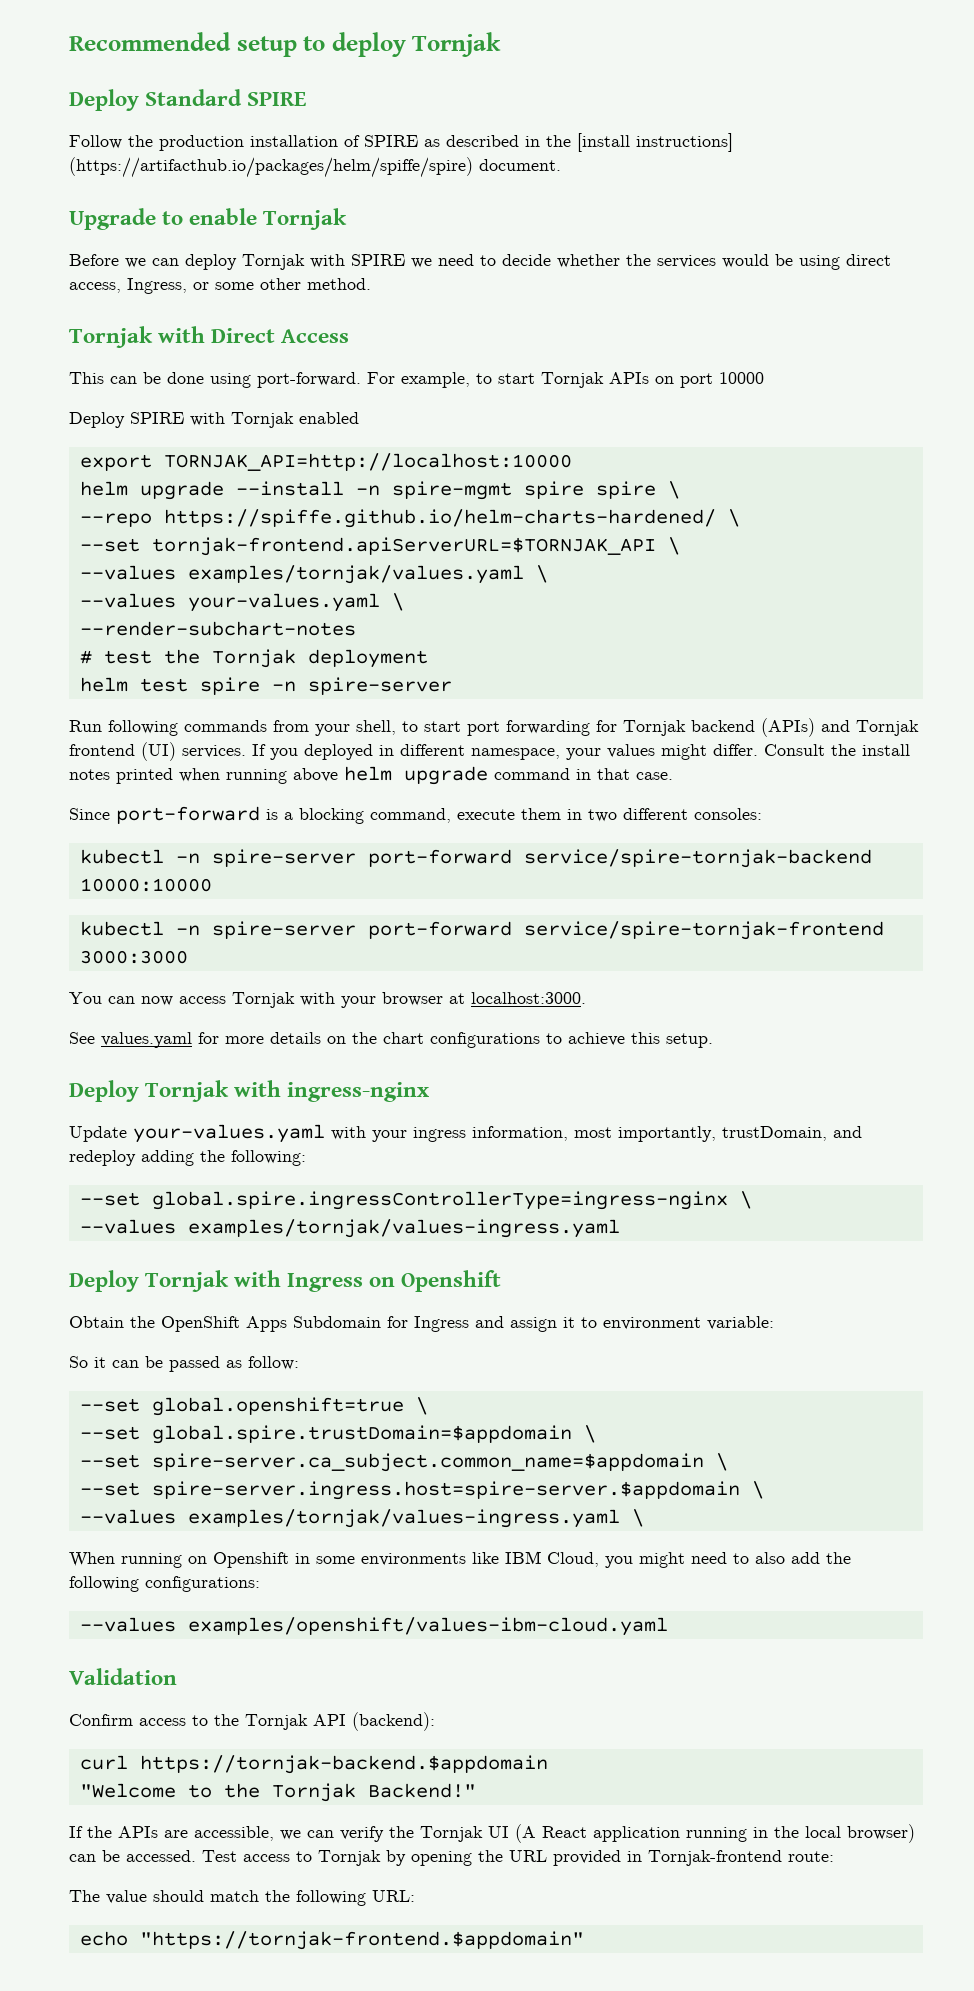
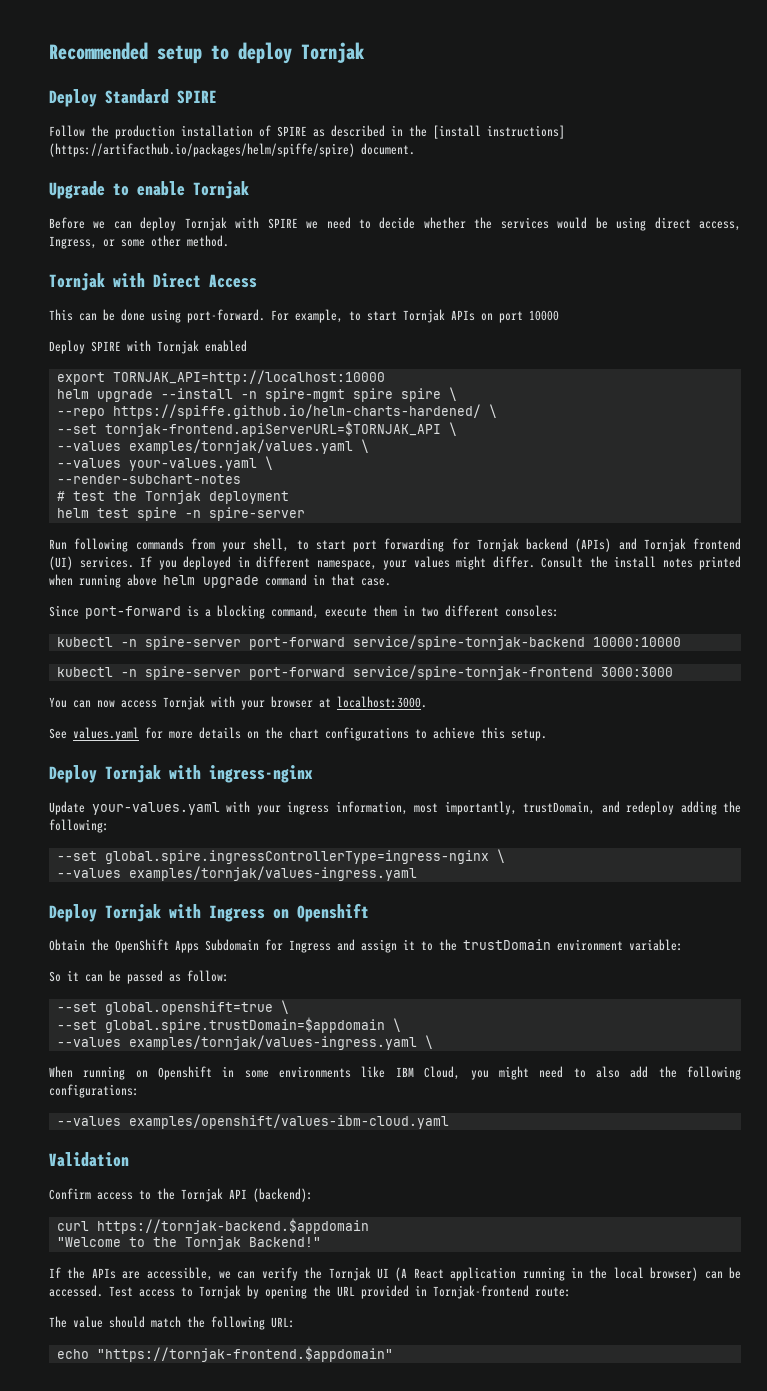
(597, 1322) none -> [439,939,551,951] the trustDomain
[79,1453,728,1472] [79,1481,764,1500] // --set spire-server.ca_subject.common_name=$appdomain \ // --set spire-server.ingress.host=spire-server.$appdomain \ -> (401, 1025) none

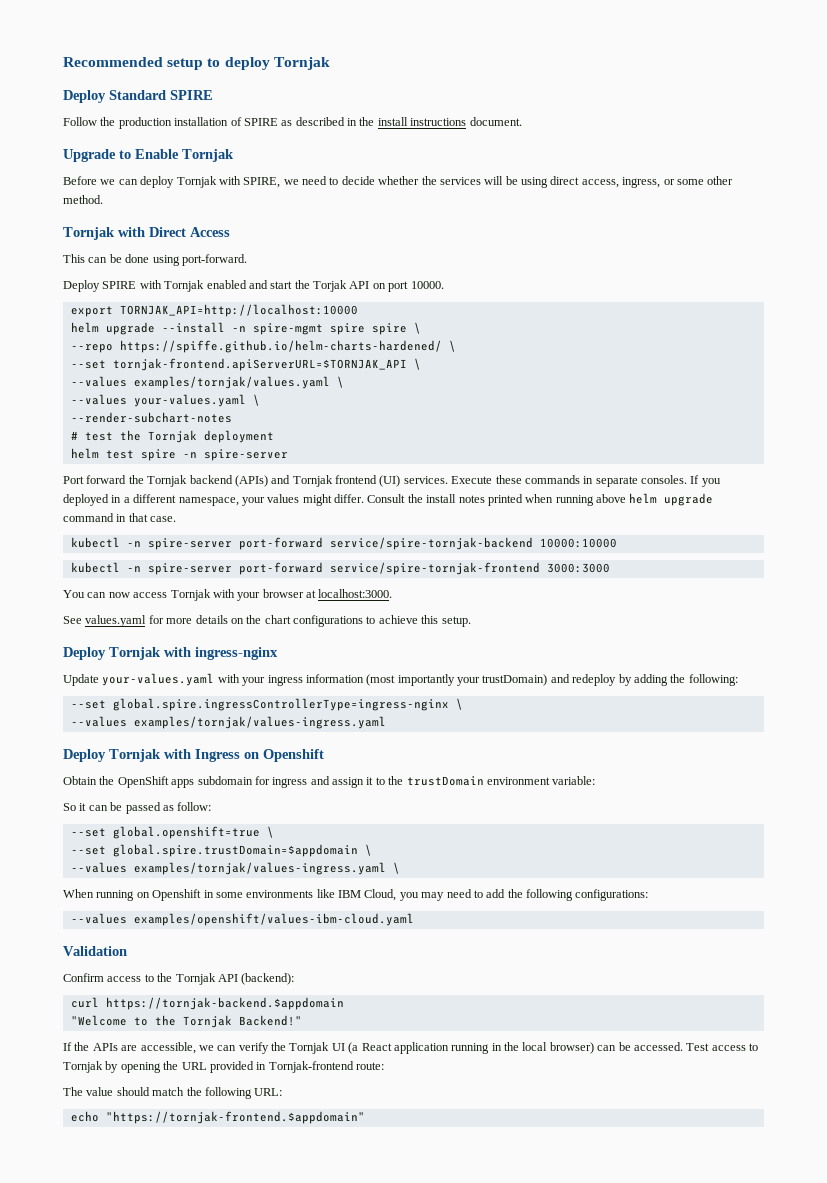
[433,125,565,139] [49,143,355,157] [install instructions] (https://artifacthub.io/packages/helm/spiffe/spire) -> [377,117,467,126] install instructions
[137,181,185,196] enable -> [135,149,179,159] Enable
[267,218,298,229] SPIRE -> [243,177,281,188] SPIRE,
[557,217,588,229] would -> [484,176,504,185] will
[49,236,97,249] Ingress, -> [622,177,661,188] ingress,
[271,309,559,323] For example, to start Tornjak APIs on port 10000 -> (247, 260) none
(247, 346) none -> [248,280,444,292] and start the Torjak API on port 10000.
[49,538,470,552] Run following commands from your shell, to start port forwarding for -> [63,475,144,484] Port forward the
(134, 562) none -> [451,475,687,487] Execute these commands in separate consoles.
(250, 561) none -> [123,497,130,503] a
[49,605,559,619] // Since port-forward is a blocking command, execute them in two different consoles: -> (177, 519) none
[335,801,595,815] information, most importantly, trustDomain, -> [305,674,548,686] information (most importantly your trustDomain)
(674, 808) none -> [618,674,632,686] by
[175,939,331,953] Apps Subdomain for Ingress -> [171,776,308,788] apps subdomain for ingress
[498,1066,620,1080] might need to also -> [421,889,483,901] may need to
[395,1267,408,1281] (A -> [348,1042,359,1054] (a

